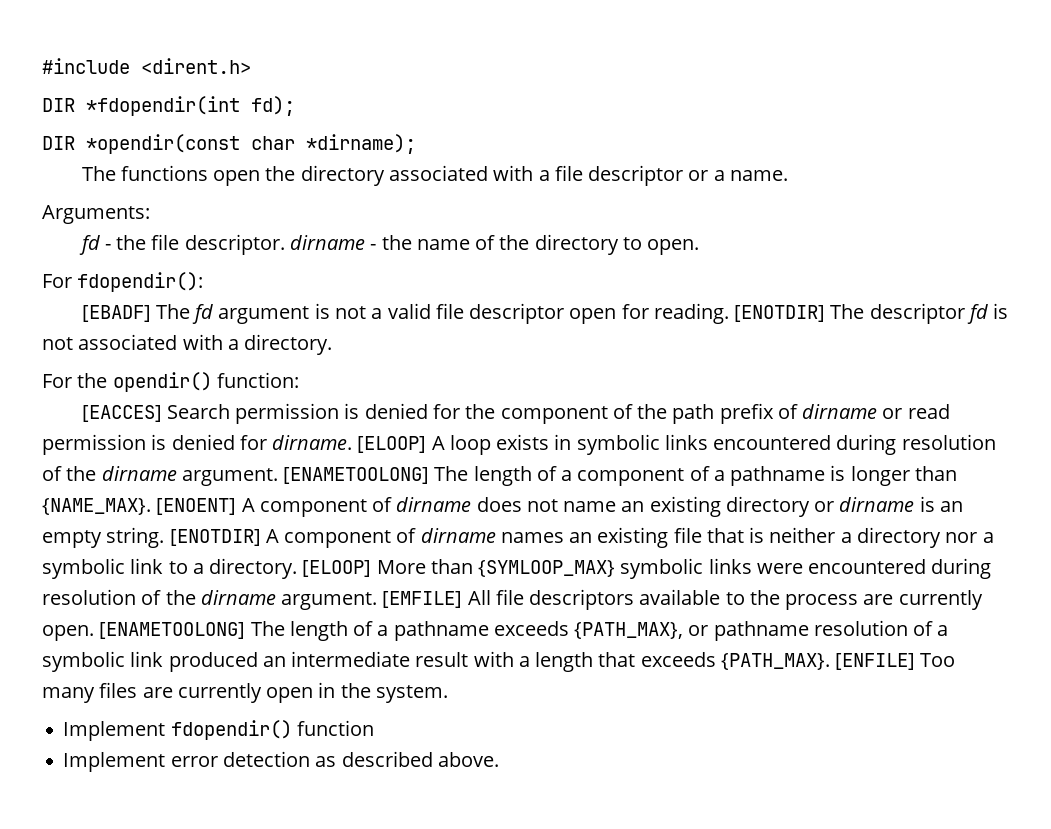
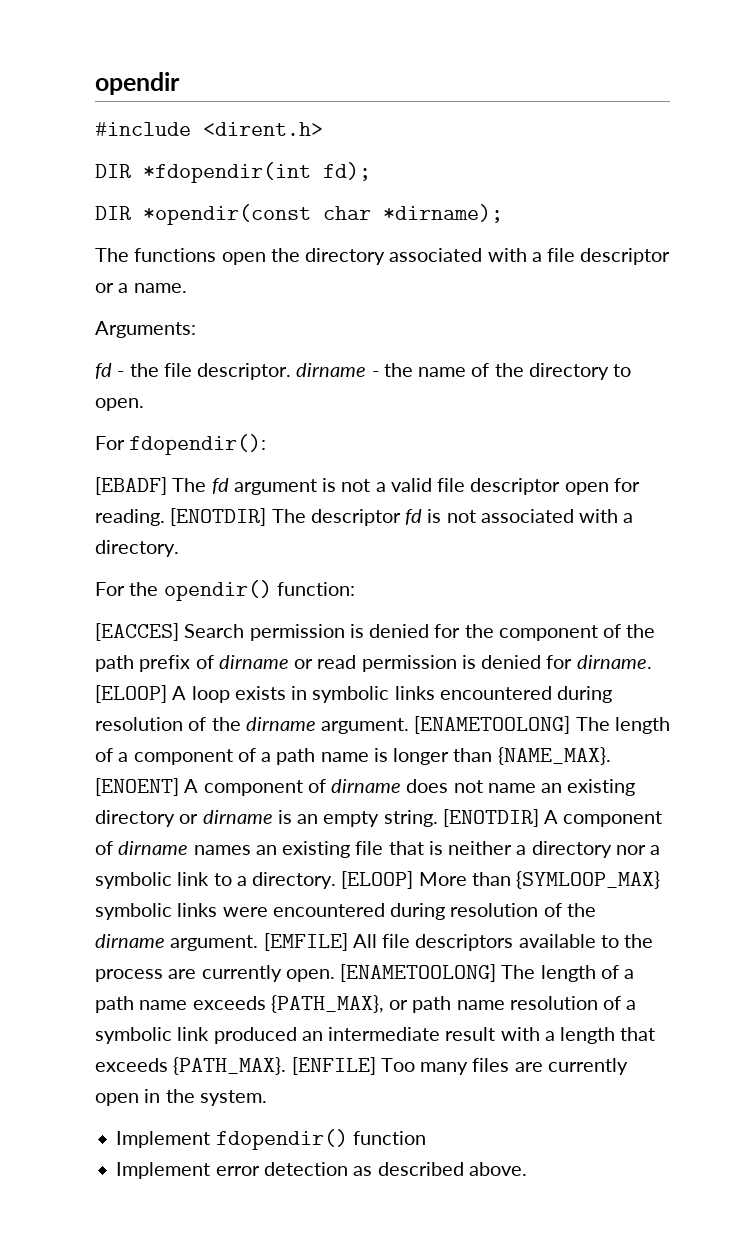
(42, 66) none -> [95,72,180,95] opendir //
[730,466,826,486] pathname -> [276,748,369,765] path name
[393,621,489,641] pathname -> [95,996,188,1013] path name
[713,621,809,641] pathname -> [412,996,505,1013] path name

